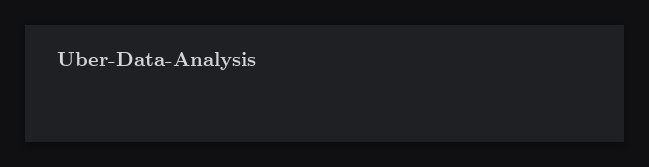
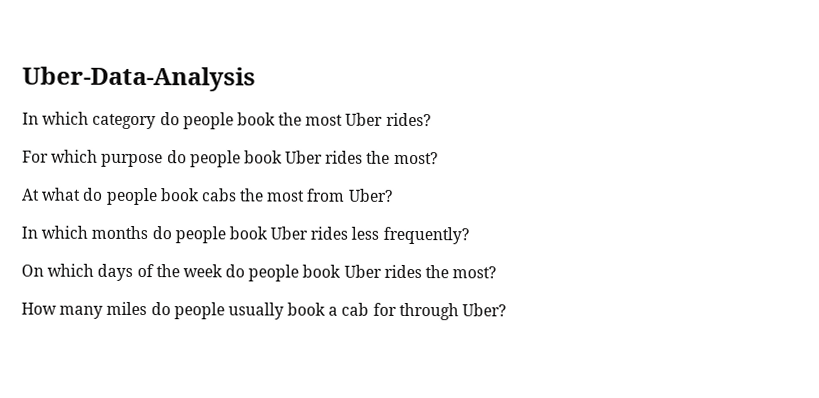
(256, 61) none -> [22,111,431,130] [22,149,438,168] [21,187,393,206] [21,225,469,245] [21,263,497,282] [21,301,507,321] // In which category do people book the most Uber rides? // For which purpose do people book Uber rides the most? // At what do people book cabs the most from Uber? // In which months do people book Uber rides less frequently? // On which days of the week do people book Uber rides the most? // How many miles do people usually book a cab for through Uber?

